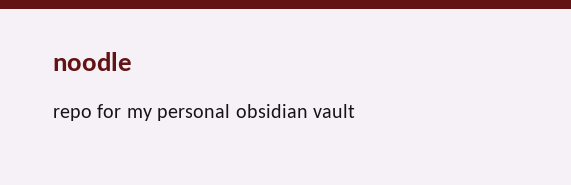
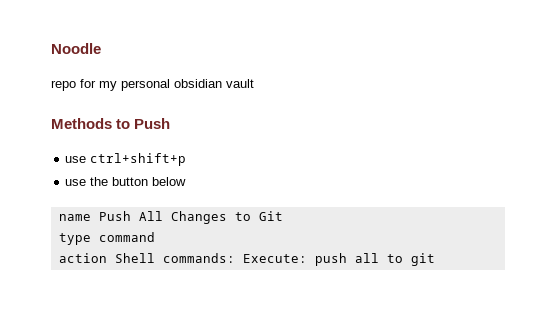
[53,52,132,71] noodle -> [51,43,101,54] Noodle
(355, 111) none -> [51,118,171,129] [65,153,187,166] [65,177,187,186] [58,211,283,224] [58,232,155,245] [58,253,435,266] // Methods to Push // use ctrl+shift+p // use the button below // name Push All Changes to Git // type command // action Shell commands: Execute: push all to git

